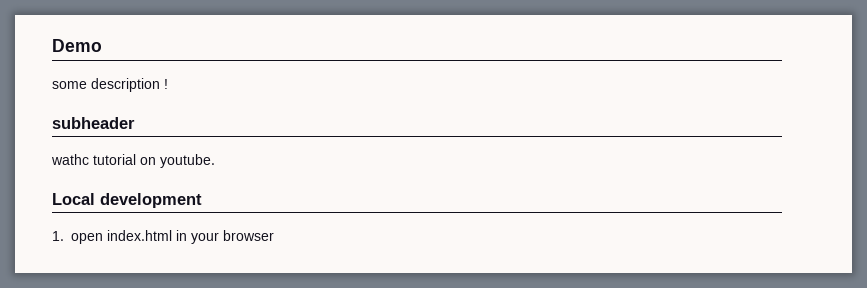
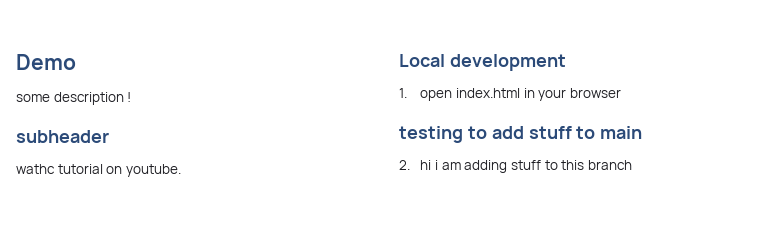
(274, 235) none -> [399,126,643,143] [399,160,632,173] // testing to add stuff to main // 2. hi i am adding stuff to this branch

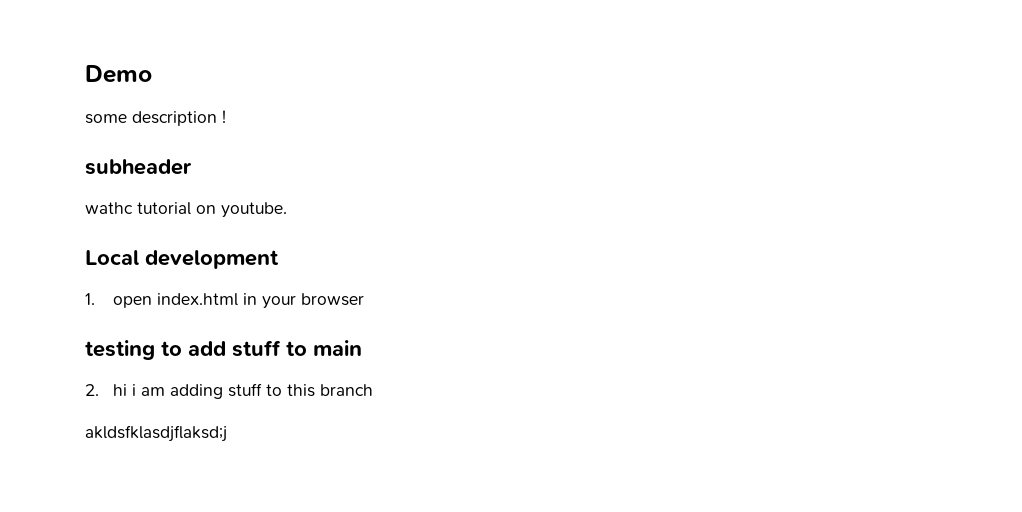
(632, 165) none -> [85,425,227,442] // akldsfklasdjflaksd;j

